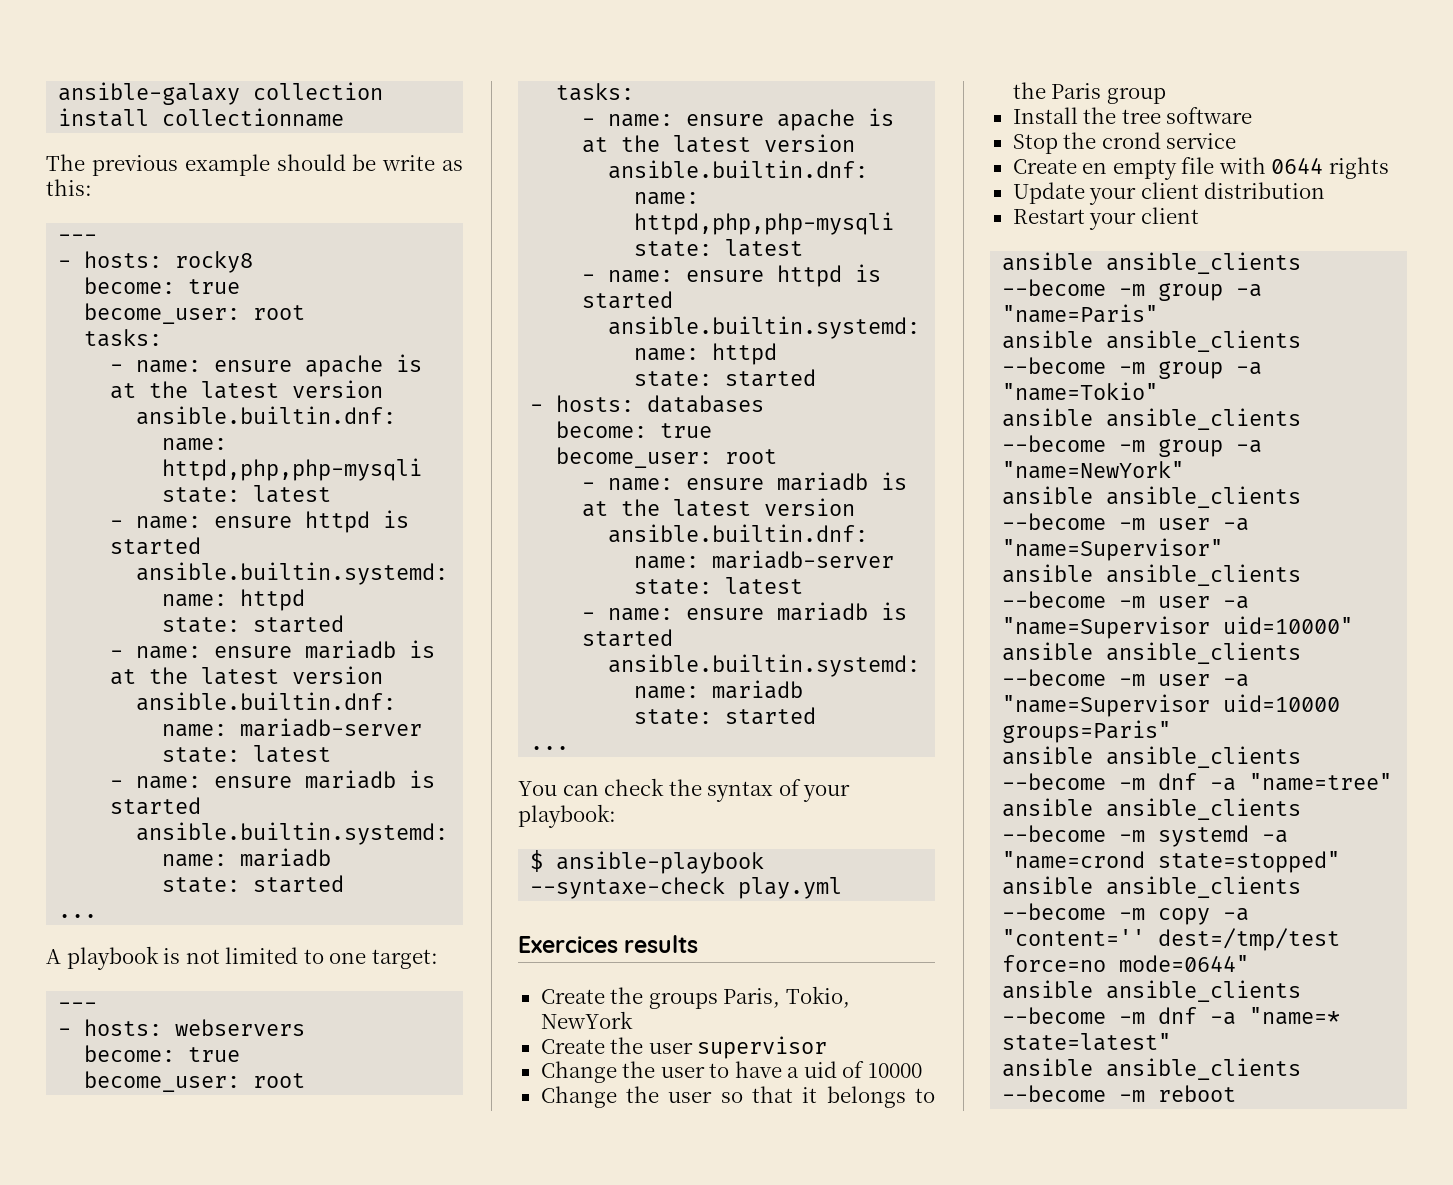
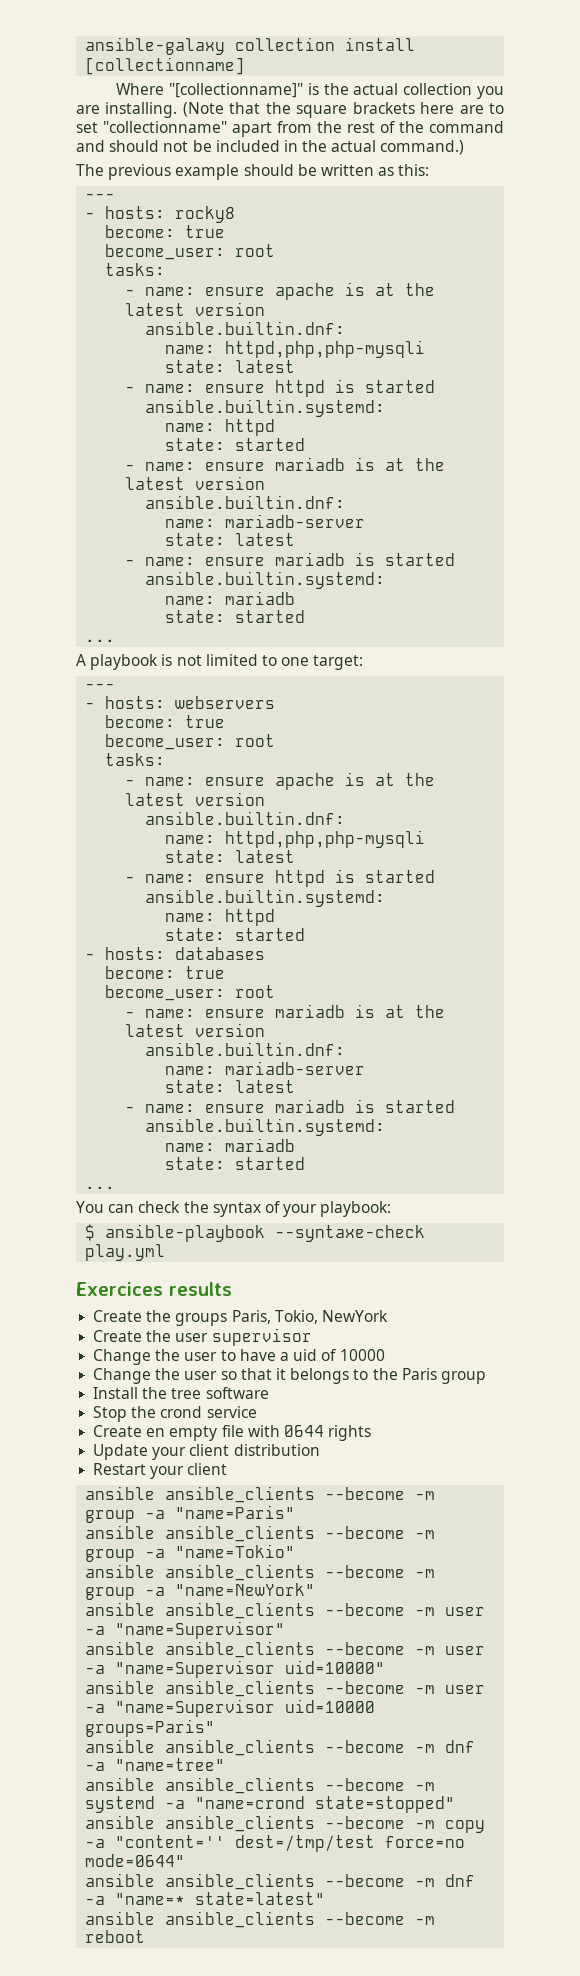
[162,108,345,127] collectionname -> [85,57,246,75] [116,83,504,99] [76,102,505,118] [76,121,504,137] [76,140,465,155] [collectionname] // Where "[collectionname]" is the actual collection you are installing. (Note that the square brackets here are to set "collectionname" apart from the rest of the command and should not be included in the actual command.)
[382,155,436,171] write -> [320,164,374,176] written

